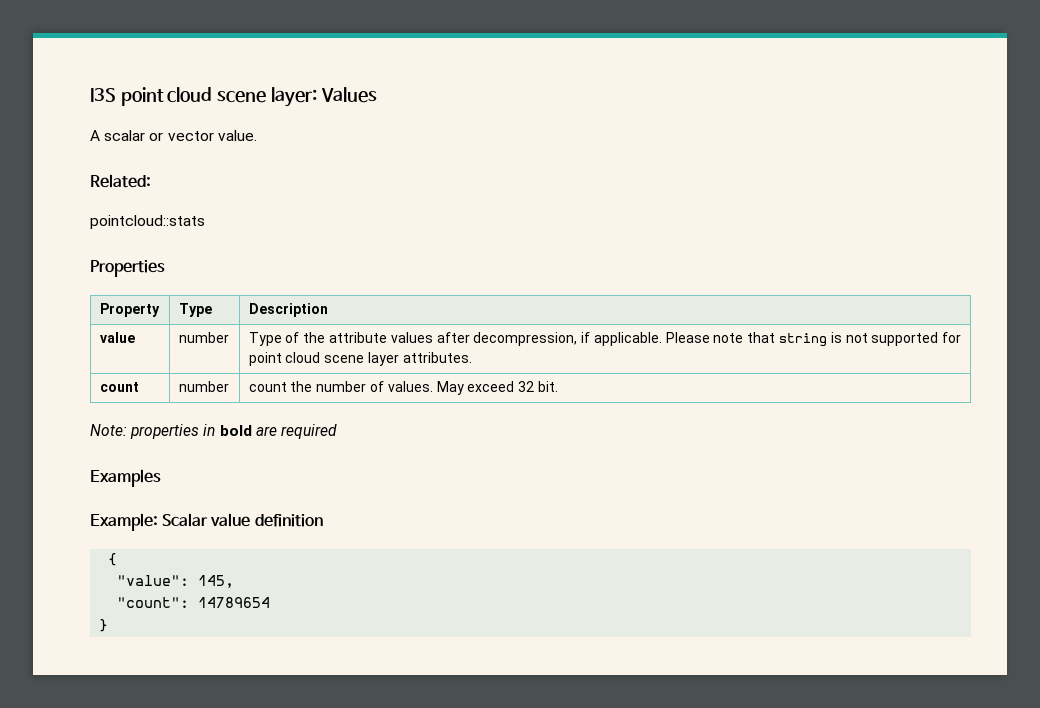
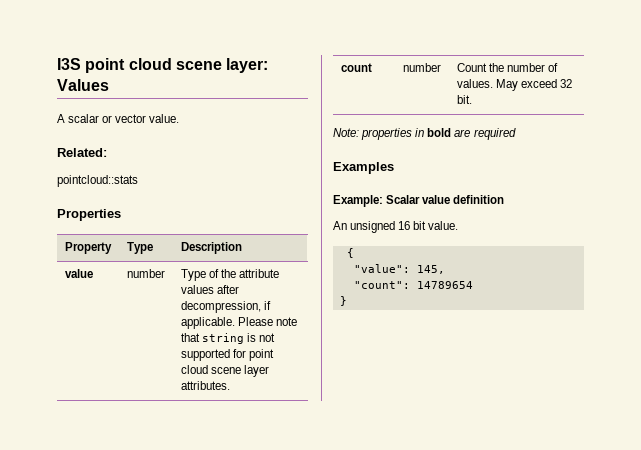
[248,382,287,392] count -> [456,63,487,72] Count
(323, 520) none -> [333,221,459,233] // An unsigned 16 bit value.

